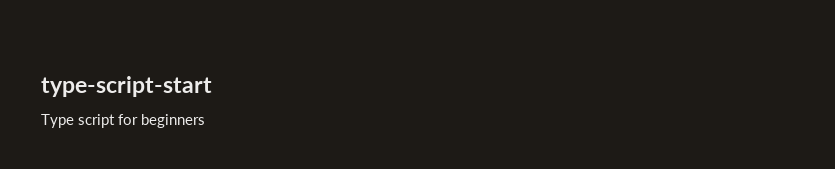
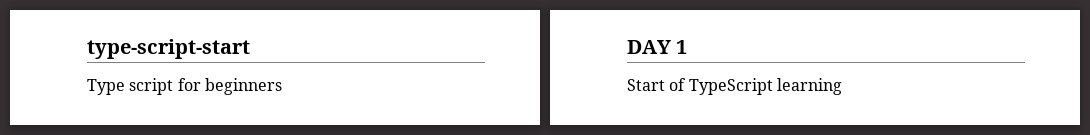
(205, 121) none -> [627,40,688,54] [627,78,842,95] // DAY 1 // Start of TypeScript learning

